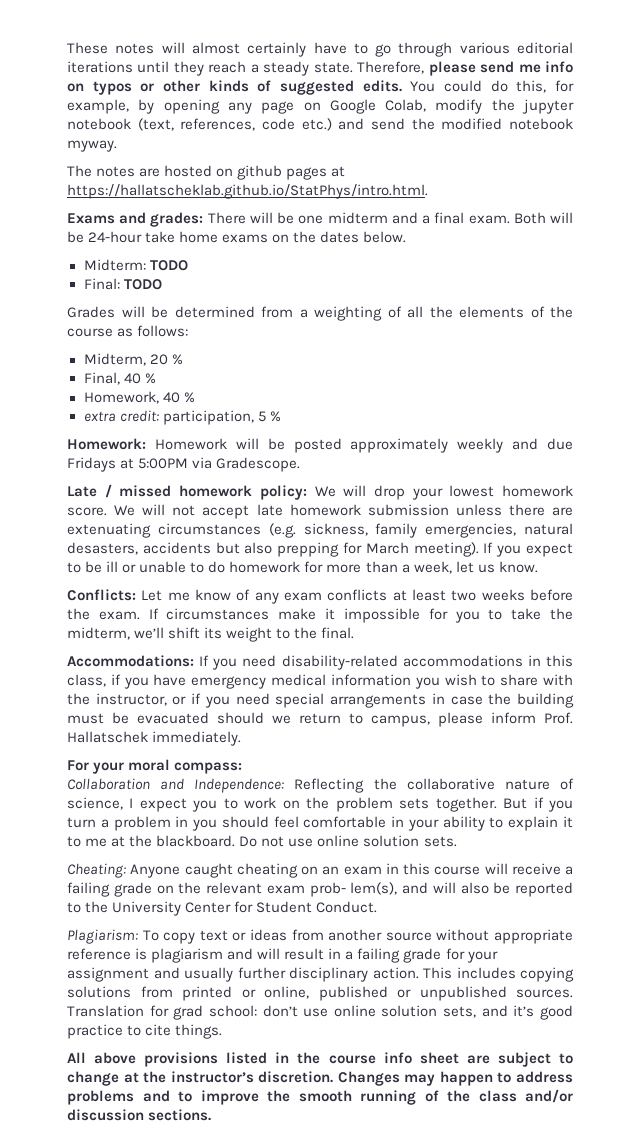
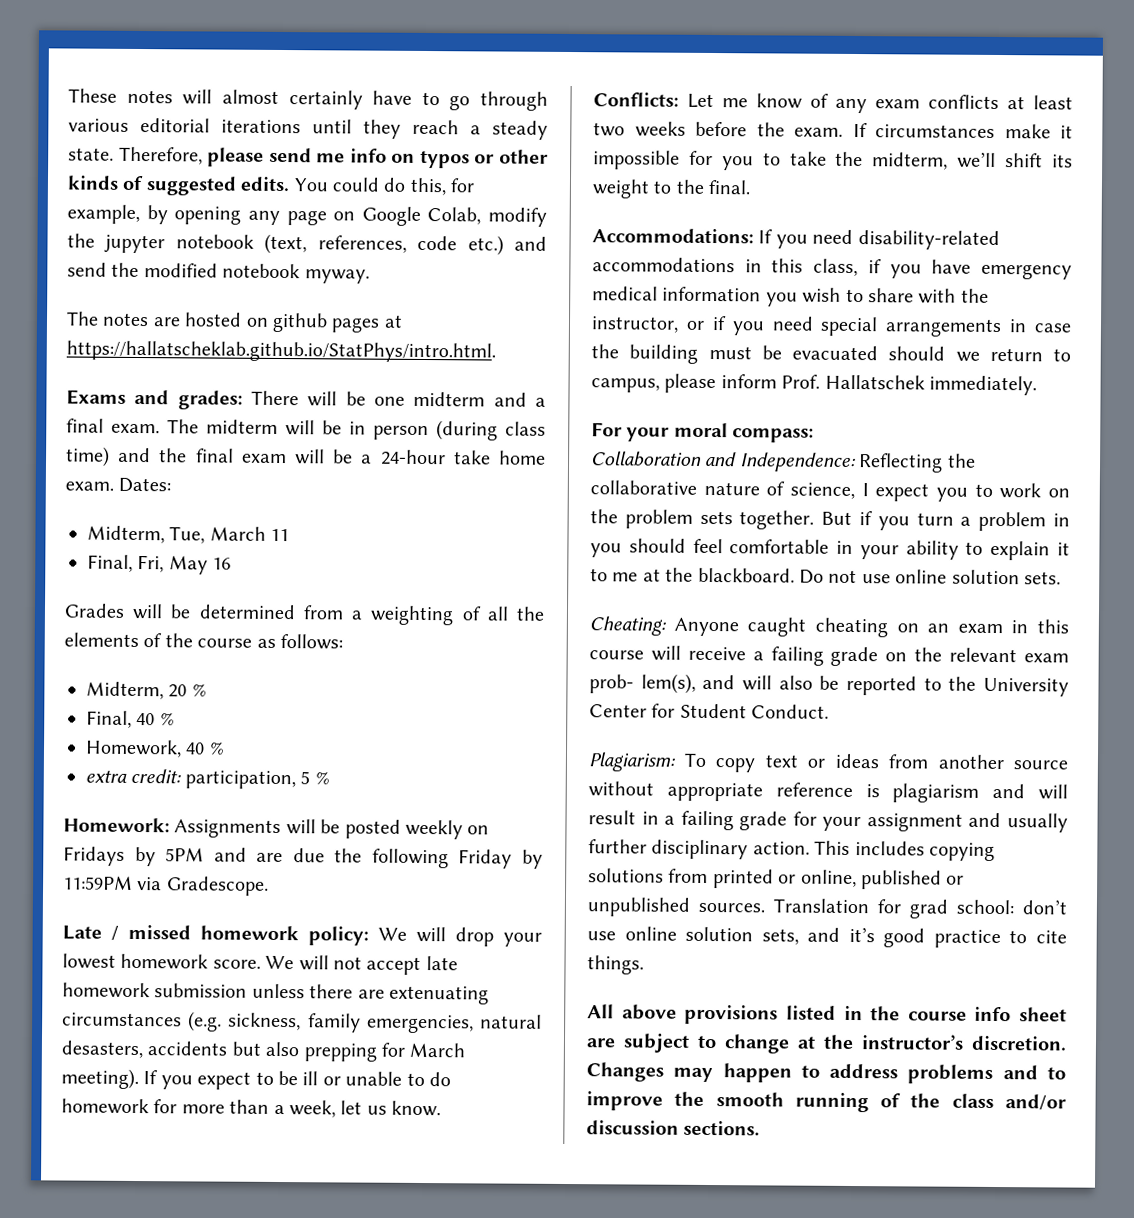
[513,212,573,224] [67,231,407,243] [83,259,188,271] [83,278,162,290] Both will be 24-hour take home exams on the dates below. // Midterm: TODO // Final: TODO -> [167,419,546,441] [65,446,546,467] [65,477,172,493] [87,525,290,544] [87,554,232,575] The midterm will be in person (during class time) and the final exam will be a 24-hour take home exam. Dates: // Midterm, Tue, March 11 // Final, Fri, May 16
[154,438,227,450] Homework -> [174,819,282,839] Assignments
[350,438,573,453] [67,457,189,472] approximately weekly and due Fridays at 5:00PM -> [404,819,490,840] [63,846,543,869] [63,875,133,890] weekly on Fridays by 5PM and are due the following Friday by 11:59PM

